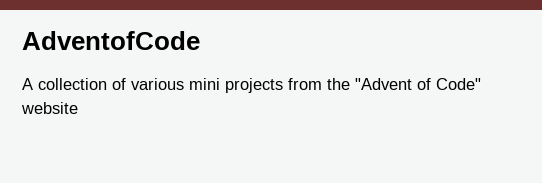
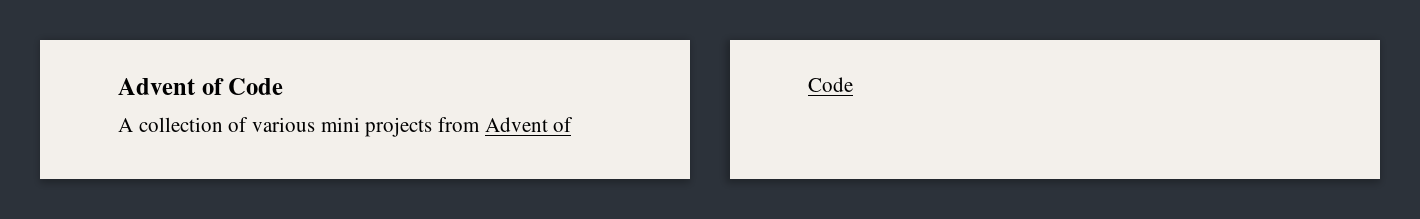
[22,31,200,50] AdventofCode -> [118,78,284,95] Advent of Code
[327,78,481,90] [21,102,78,114] the "Advent of Code" website -> [484,117,574,132] [808,77,853,92] Advent of Code

